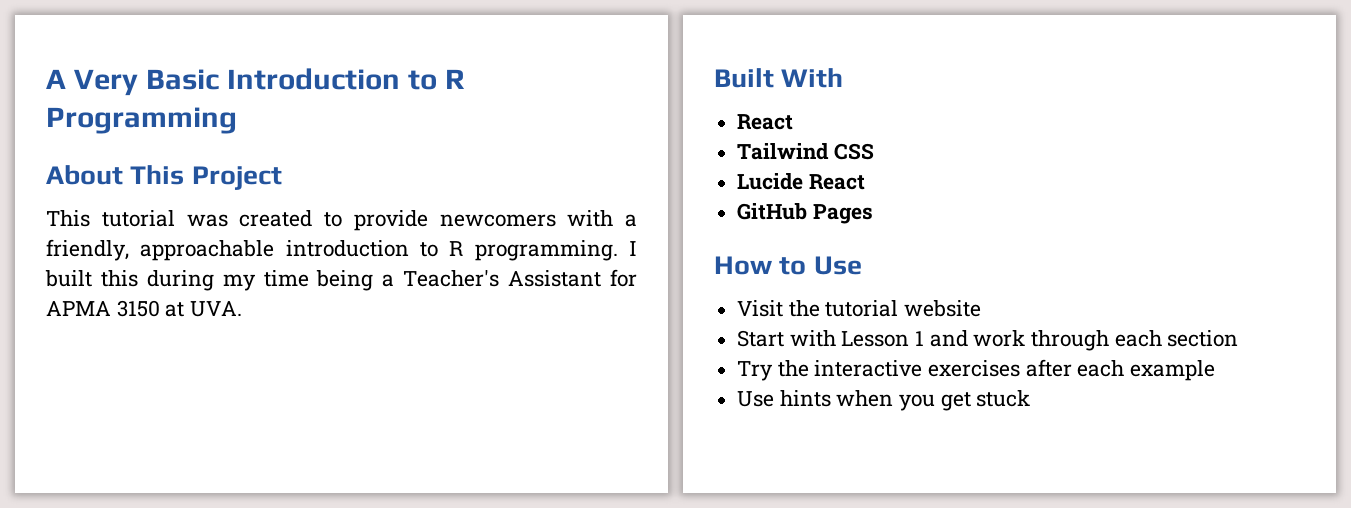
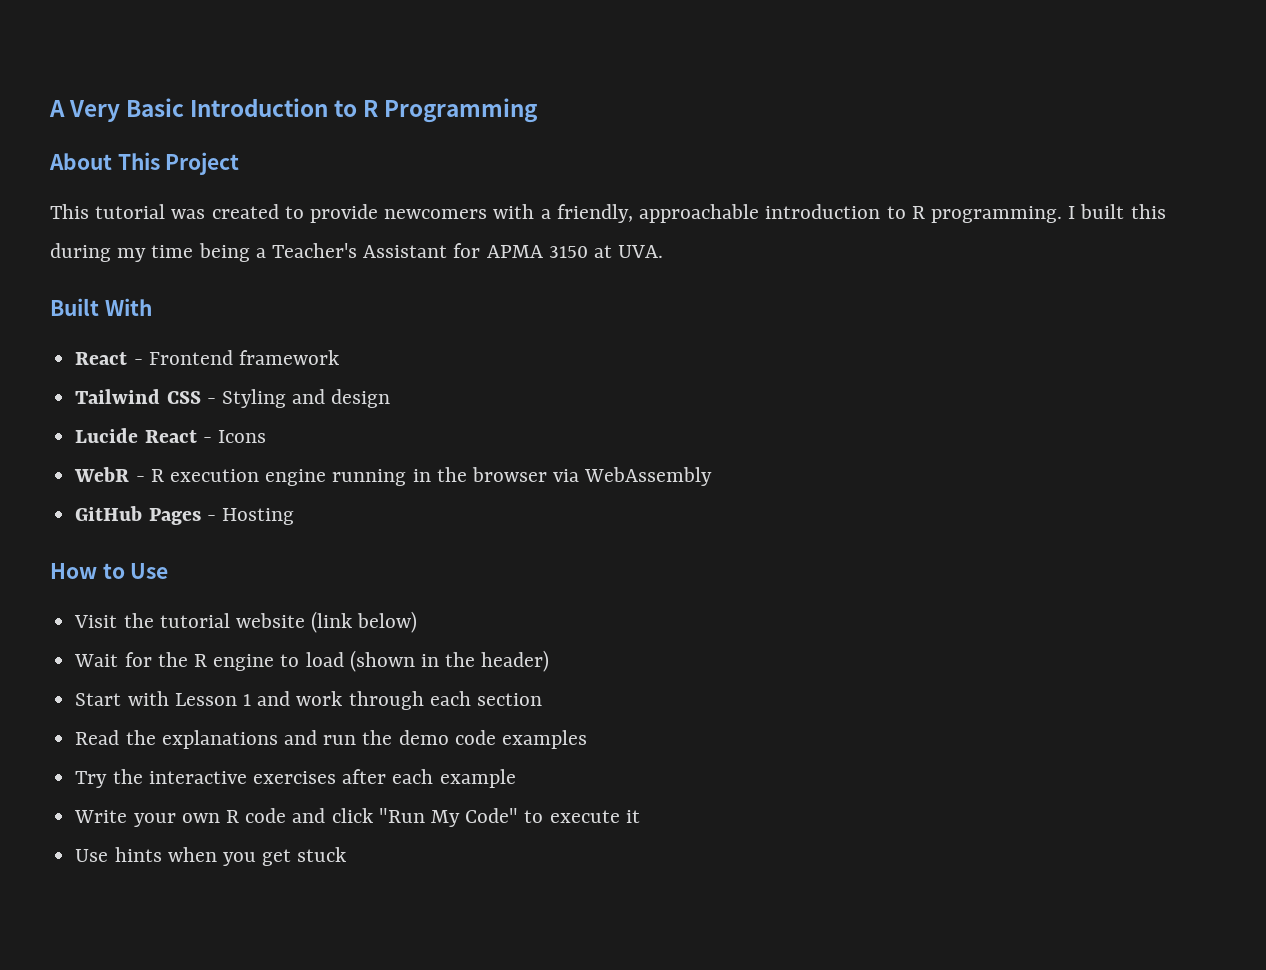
(794, 122) none -> [133,350,339,365] - Frontend framework
[737,173,865,190] // Lucide React -> [206,389,391,408] [75,428,266,443] [74,467,713,486] - Styling and design // Lucide React - Icons // WebR - R execution engine running in the browser via WebAssembly
(873, 214) none -> [206,508,294,525] - Hosting
(982, 308) none -> [311,611,418,633] [74,650,550,672] (link below) // Wait for the R engine to load (shown in the header)
(1239, 338) none -> [75,730,587,749] // Read the explanations and run the demo code examples
(1216, 370) none -> [74,808,640,827] // Write your own R code and click "Run My Code" to execute it

